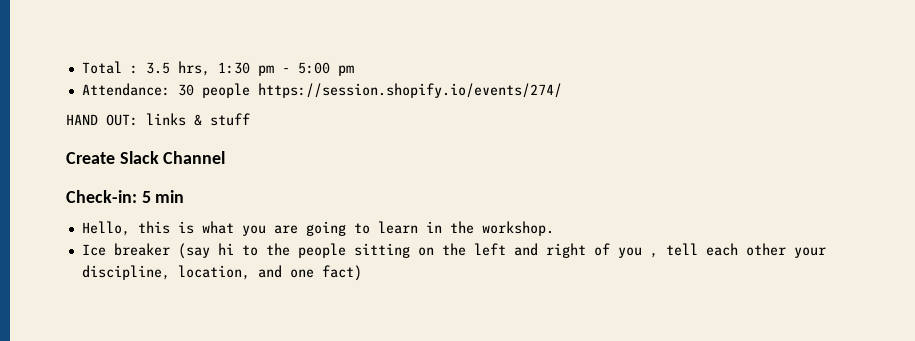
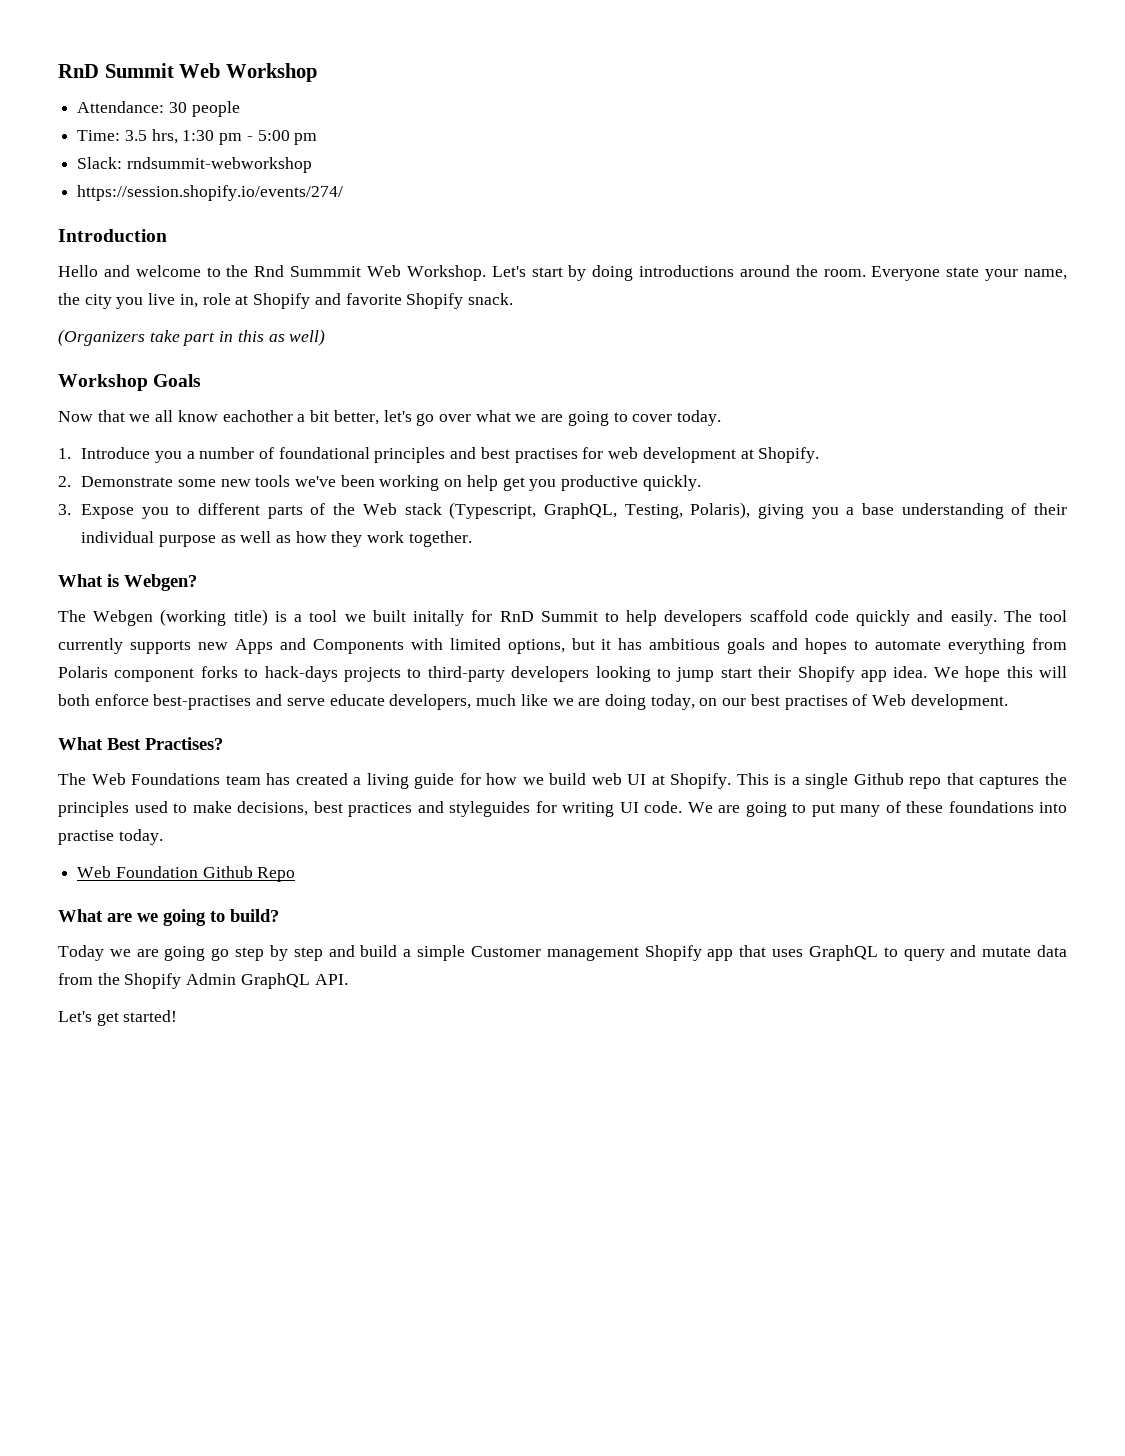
[81,61,138,74] Total : -> [58,63,317,82] [77,101,240,117] [77,130,121,141] RnD Summit Web Workshop // Attendance: 30 people // Time:
[81,83,562,98] [66,113,250,126] [66,151,226,164] [66,190,185,203] [81,221,554,236] [81,243,826,259] [81,265,362,281] Attendance: 30 people https://session.shopify.io/events/274/ // HAND OUT: links & stuff // Create Slack Channel // Check-in: 5 min // Hello, this is what you are going to learn in the workshop. // Ice breaker (say hi to the people sitting on the left and right of you , tell each other your discipline, location, and one fact) -> [77,157,312,173] [77,185,344,201] [58,229,167,242] [58,265,1068,281] [58,293,513,309] [58,329,326,346] [58,374,202,391] [58,410,722,426] [58,447,820,463] [58,475,701,491] [58,502,1068,519] [81,531,472,547] [58,574,197,591] [58,609,1068,626] [58,638,1067,654] [58,666,1067,682] [58,694,1008,710] [58,737,223,750] [58,773,1067,789] [58,801,1067,817] [58,829,163,845] [77,866,296,882] [58,909,279,926] [58,945,1068,961] [58,973,348,989] [58,1010,178,1026] Slack: rndsummit-webworkshop // https://session.shopify.io/events/274/ // Introduction // Hello and welcome to the Rnd Summmit Web Workshop. Let's start by doing introductions around the room. Everyone state your name, the city you live in, role at Shopify and favorite Shopify snack. // (Organizers take part in this as well) // Workshop Goals // Now that we all know eachother a bit better, let's go over what we are going to cover today. // 1. Introduce you a number of foundational principles and best practises for web development at Shopify. // 2. Demonstrate some new tools we've been working on help get you productive quickly. // 3. Expose you to different parts of the Web stack (Typescript, GraphQL, Testing, Polaris), giving you a base understanding of their individual purpose as well as how they work together. // What is Webgen? // The Webgen (working title) is a tool we built initally for RnD Summit to help developers scaffold code quickly and easily. The tool currently supports new Apps and Components with limited options, but it has ambitious goals and hopes to automate everything from Polaris component forks to hack-days projects to third-party developers looking to jump start their Shopify app idea. We hope this will both enforce best-practises and serve educate developers, much like we are doing today, on our best practises of Web development. // What Best Practises? // The Web Foundations team has created a living guide for how we build web UI at Shopify. This is a single Github repo that captures the principles used to make decisions, best practices and styleguides for writing UI code. We are going to put many of these foundations into practise today. // Web Foundation Github Repo // What are we going to build? // Today we are going go step by step and build a simple Customer management Shopify app that uses GraphQL to query and mutate data from the Shopify Admin GraphQL API. // Let's get started!

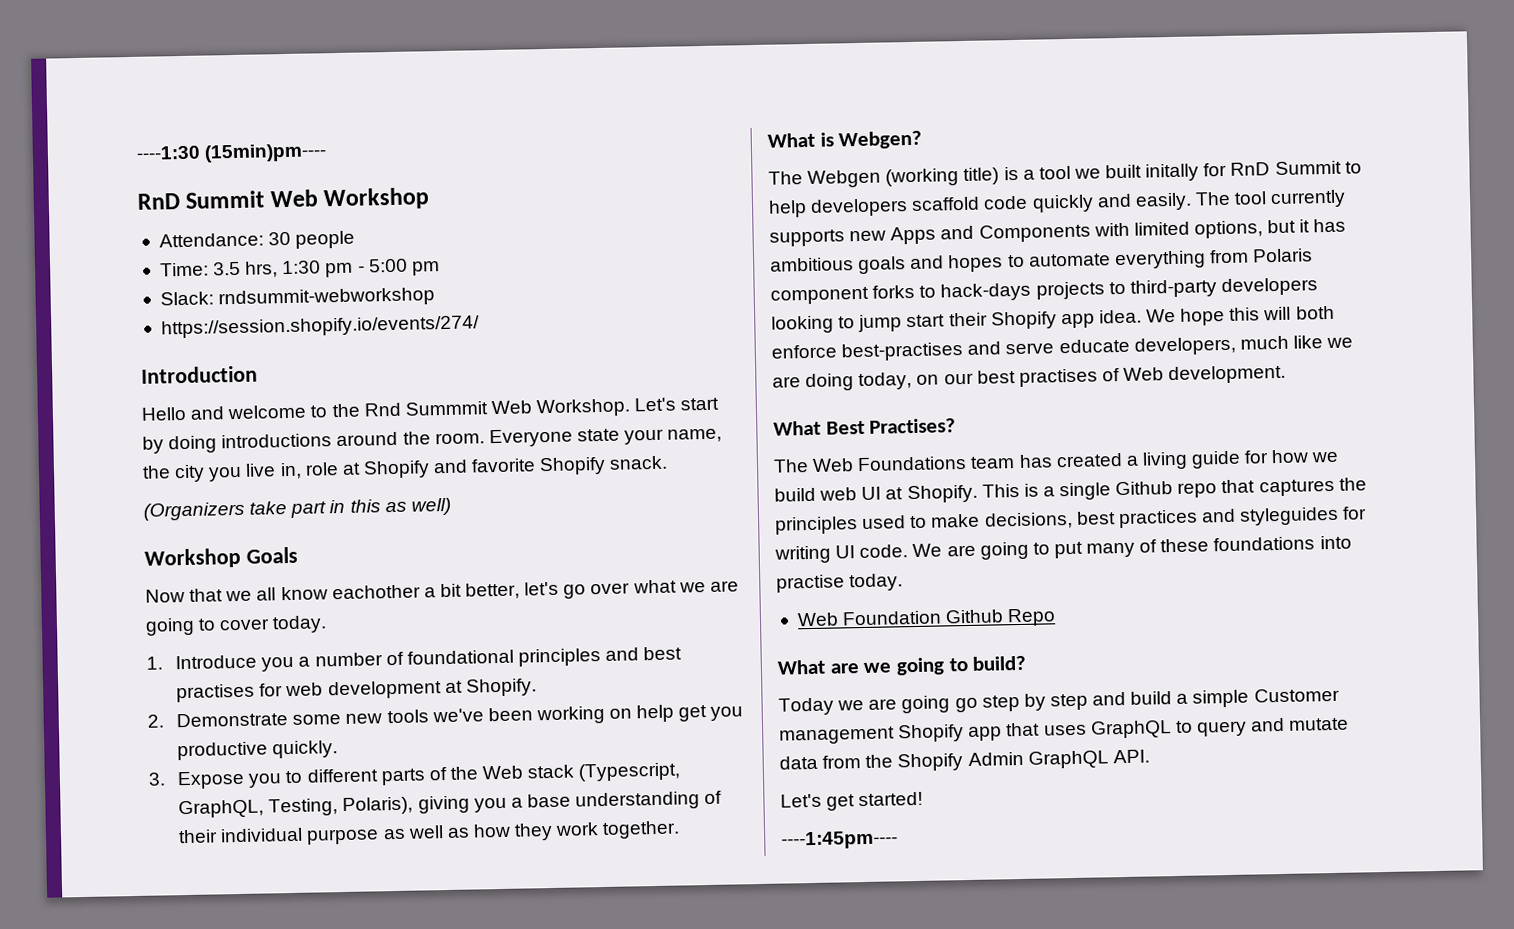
(58, 71) none -> [136,143,328,163] ----1:30 (15min)pm---- //
(178, 1016) none -> [781,830,898,850] // ----1:45pm----

